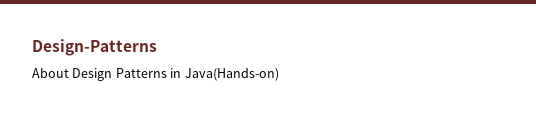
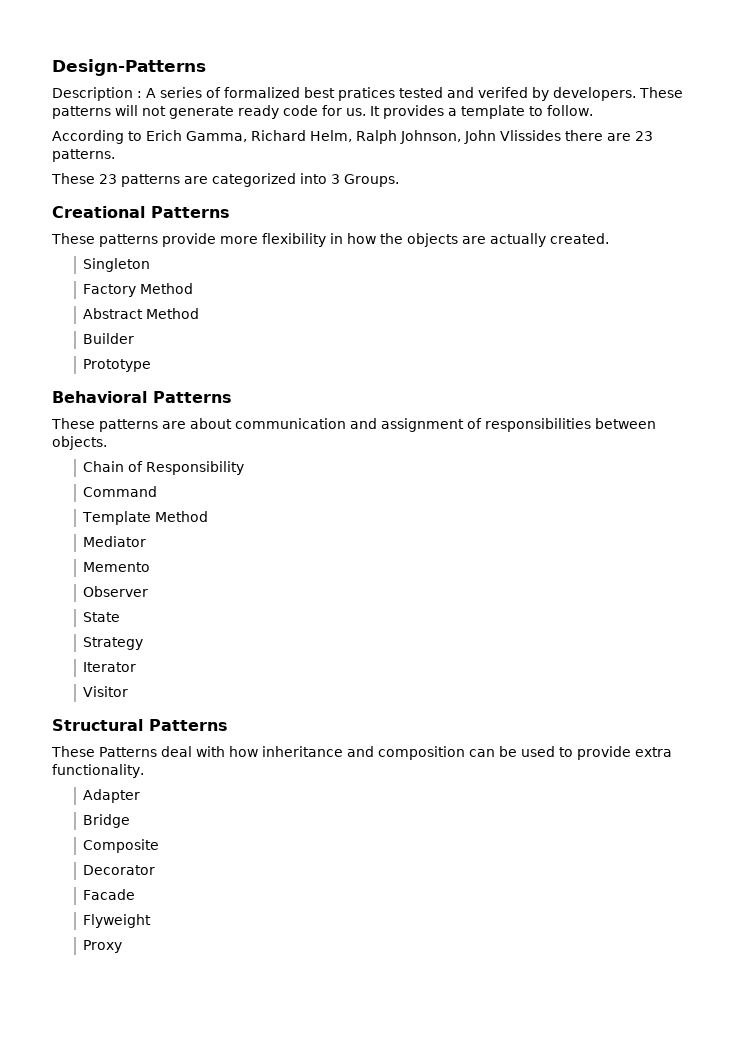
[32,68,279,81] About Design Patterns in Java(Hands-on) -> [52,87,683,101] [52,105,593,119] [52,130,653,144] [52,149,115,162] [51,173,399,187] [52,206,230,218] [51,233,609,247] [83,258,151,272] [83,283,194,297] [83,308,200,319] [83,333,135,344] [83,359,152,372] [52,391,232,403] [51,418,656,432] [52,436,107,450] [83,461,245,475] [83,486,158,497] [82,511,209,525] [83,536,147,547] [83,562,151,572] [83,586,149,597] [83,612,121,622] [83,637,144,650] [83,662,137,672] [83,686,129,697] [52,719,228,731] [51,746,672,760] [52,764,144,778] [83,789,141,803] [83,814,131,828] [83,839,160,853] [83,865,156,875] [83,889,136,900] [83,914,152,928] [83,940,123,953] Description : A series of formalized best pratices tested and verifed by developers. These patterns will not generate ready code for us. It provides a template to follow. // According to Erich Gamma, Richard Helm, Ralph Johnson, John Vlissides there are 23 patterns. // These 23 patterns are categorized into 3 Groups. // Creational Patterns // These patterns provide more flexibility in how the objects are actually created. // Singleton // Factory Method // Abstract Method // Builder // Prototype // Behavioral Patterns // These patterns are about communication and assignment of responsibilities between objects. // Chain of Responsibility // Command // Template Method // Mediator // Memento // Observer // State // Strategy // Iterator // Visitor // Structural Patterns // These Patterns deal with how inheritance and composition can be used to provide extra functionality. // Adapter // Bridge // Composite // Decorator // Facade // Flyweight // Proxy

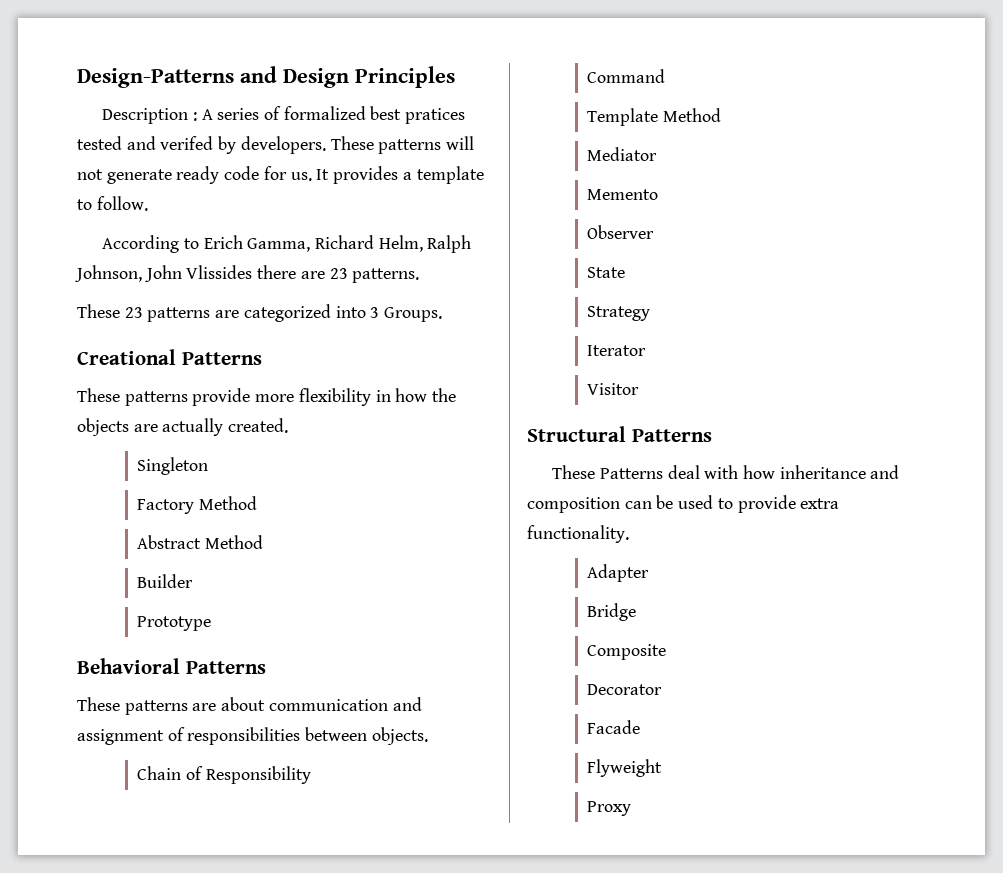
(206, 67) none -> [240,66,455,88] and Design Principles

